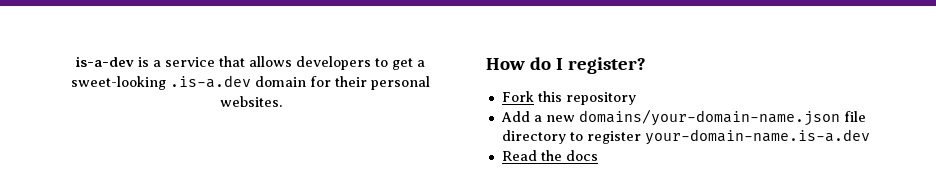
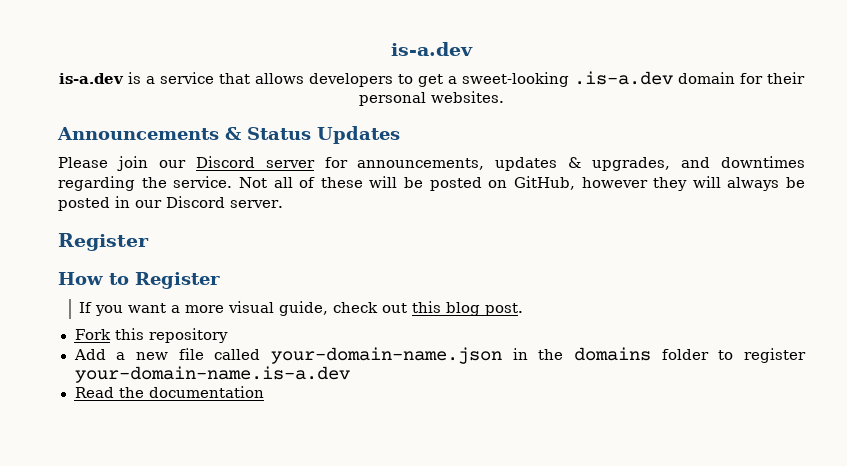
[76,56,134,67] is-a-dev -> [391,42,473,56] [59,73,124,84] is-a.dev // is-a.dev
[486,57,646,74] How do I register? -> [57,126,400,144] [58,156,805,171] [58,176,805,191] [58,196,283,211] [58,233,149,251] [58,272,220,289] [79,301,524,316] Announcements & Status Updates // Please join our Discord server for announcements, updates & upgrades, and downtimes regarding the service. Not all of these will be posted on GitHub, however they will always be posted in our Discord server. // Register // How to Register // If you want a more visual guide, check out this blog post.
[578,109,866,126] [501,130,566,144] domains/your-domain-name.json file directory -> [178,347,709,364] file called your-domain-name.json in the domains folder
[565,150,598,161] docs -> [148,386,264,398] documentation

